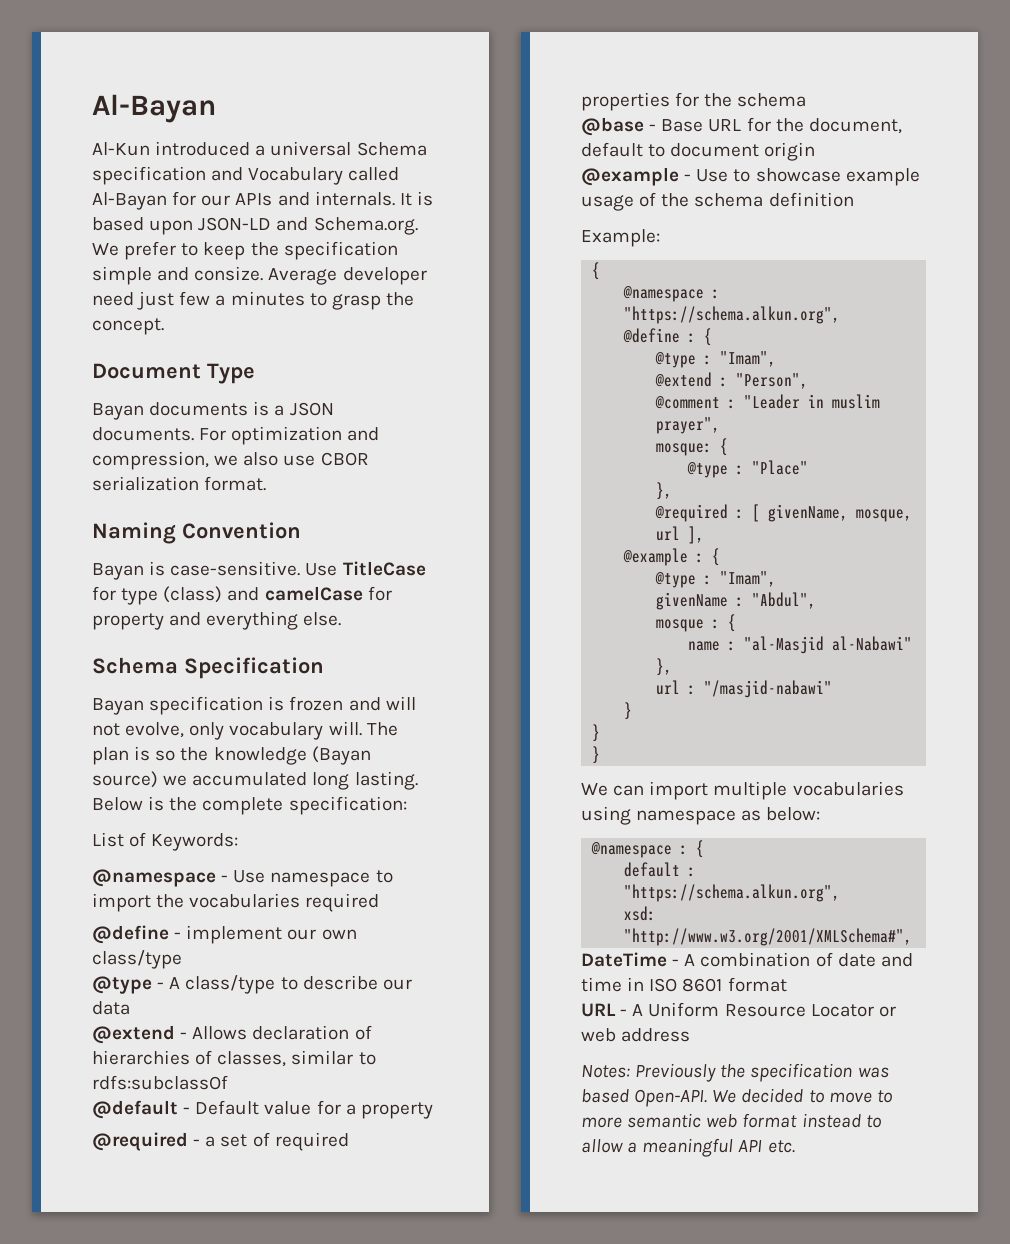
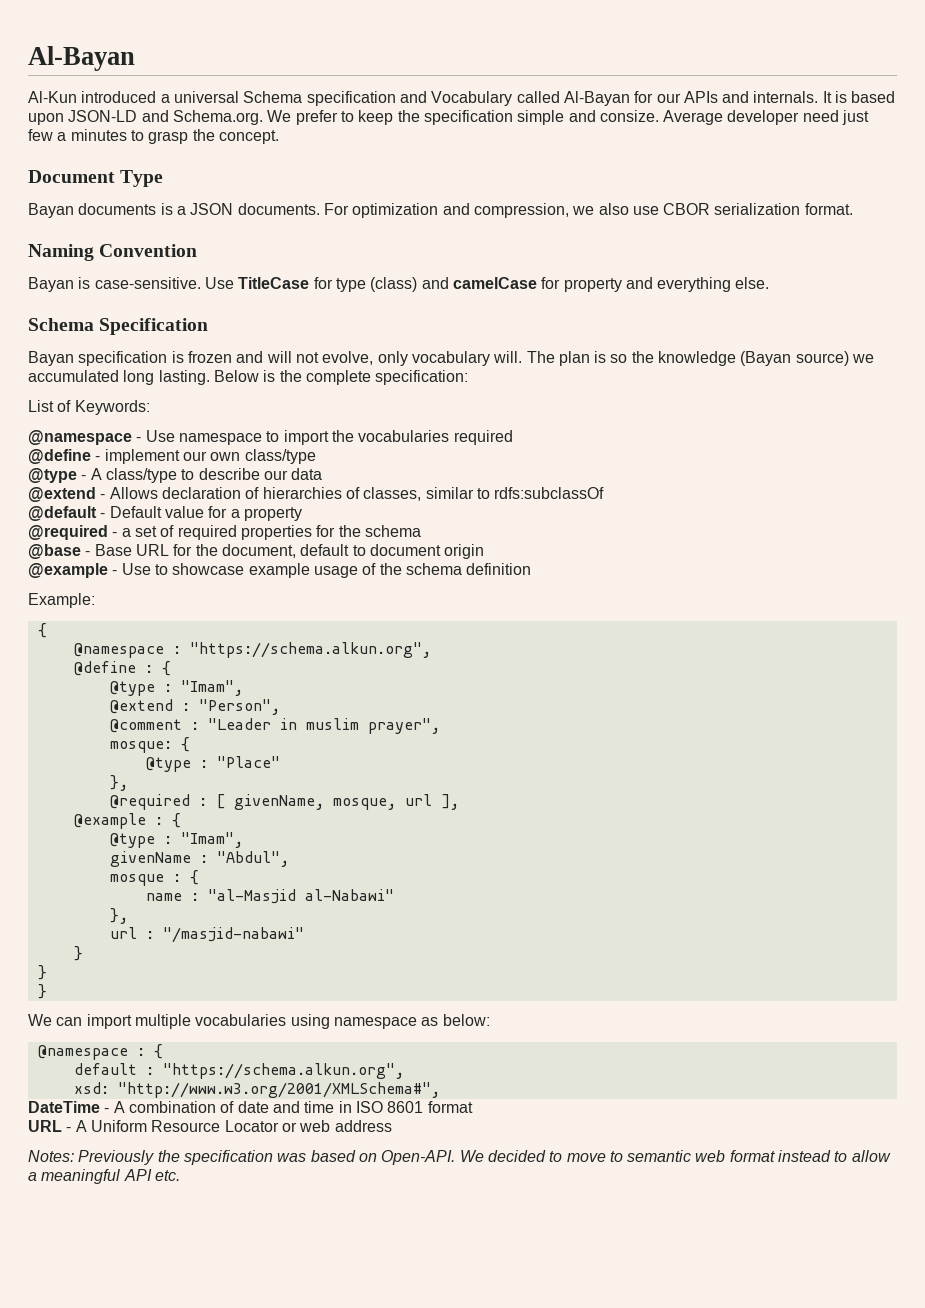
(629, 1096) none -> [358,1153,377,1162] on
[581,1117,622,1128] more -> (623, 1156) none

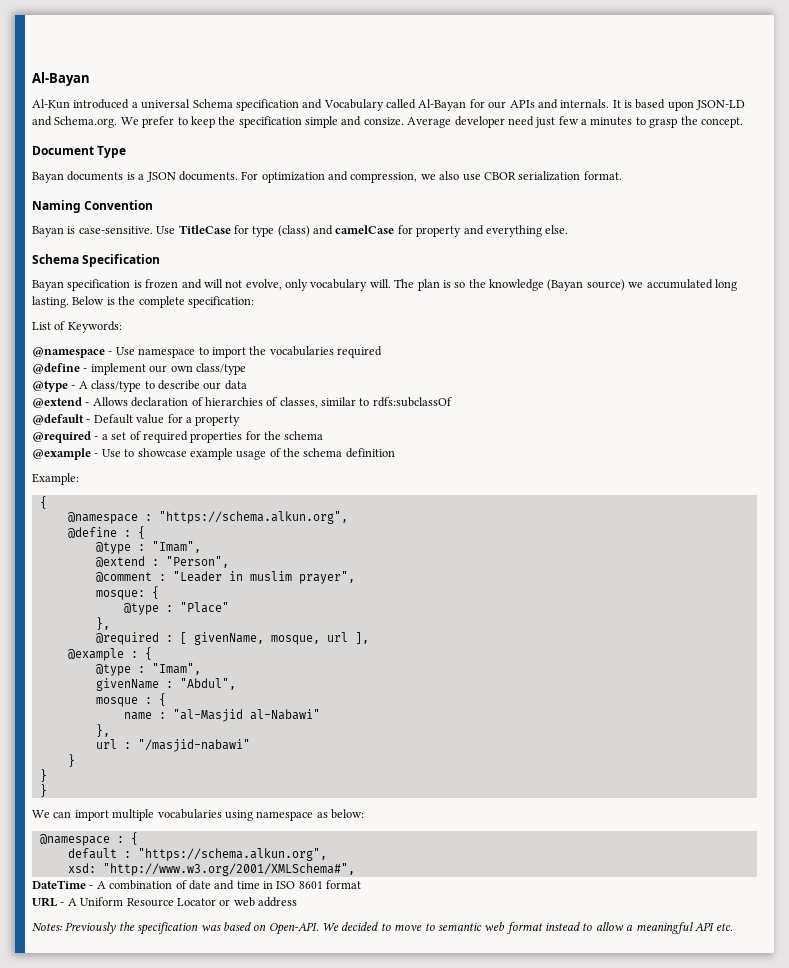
[28,544,485,559] // @base - Base URL for the document, default to document origin -> (324, 435) none

